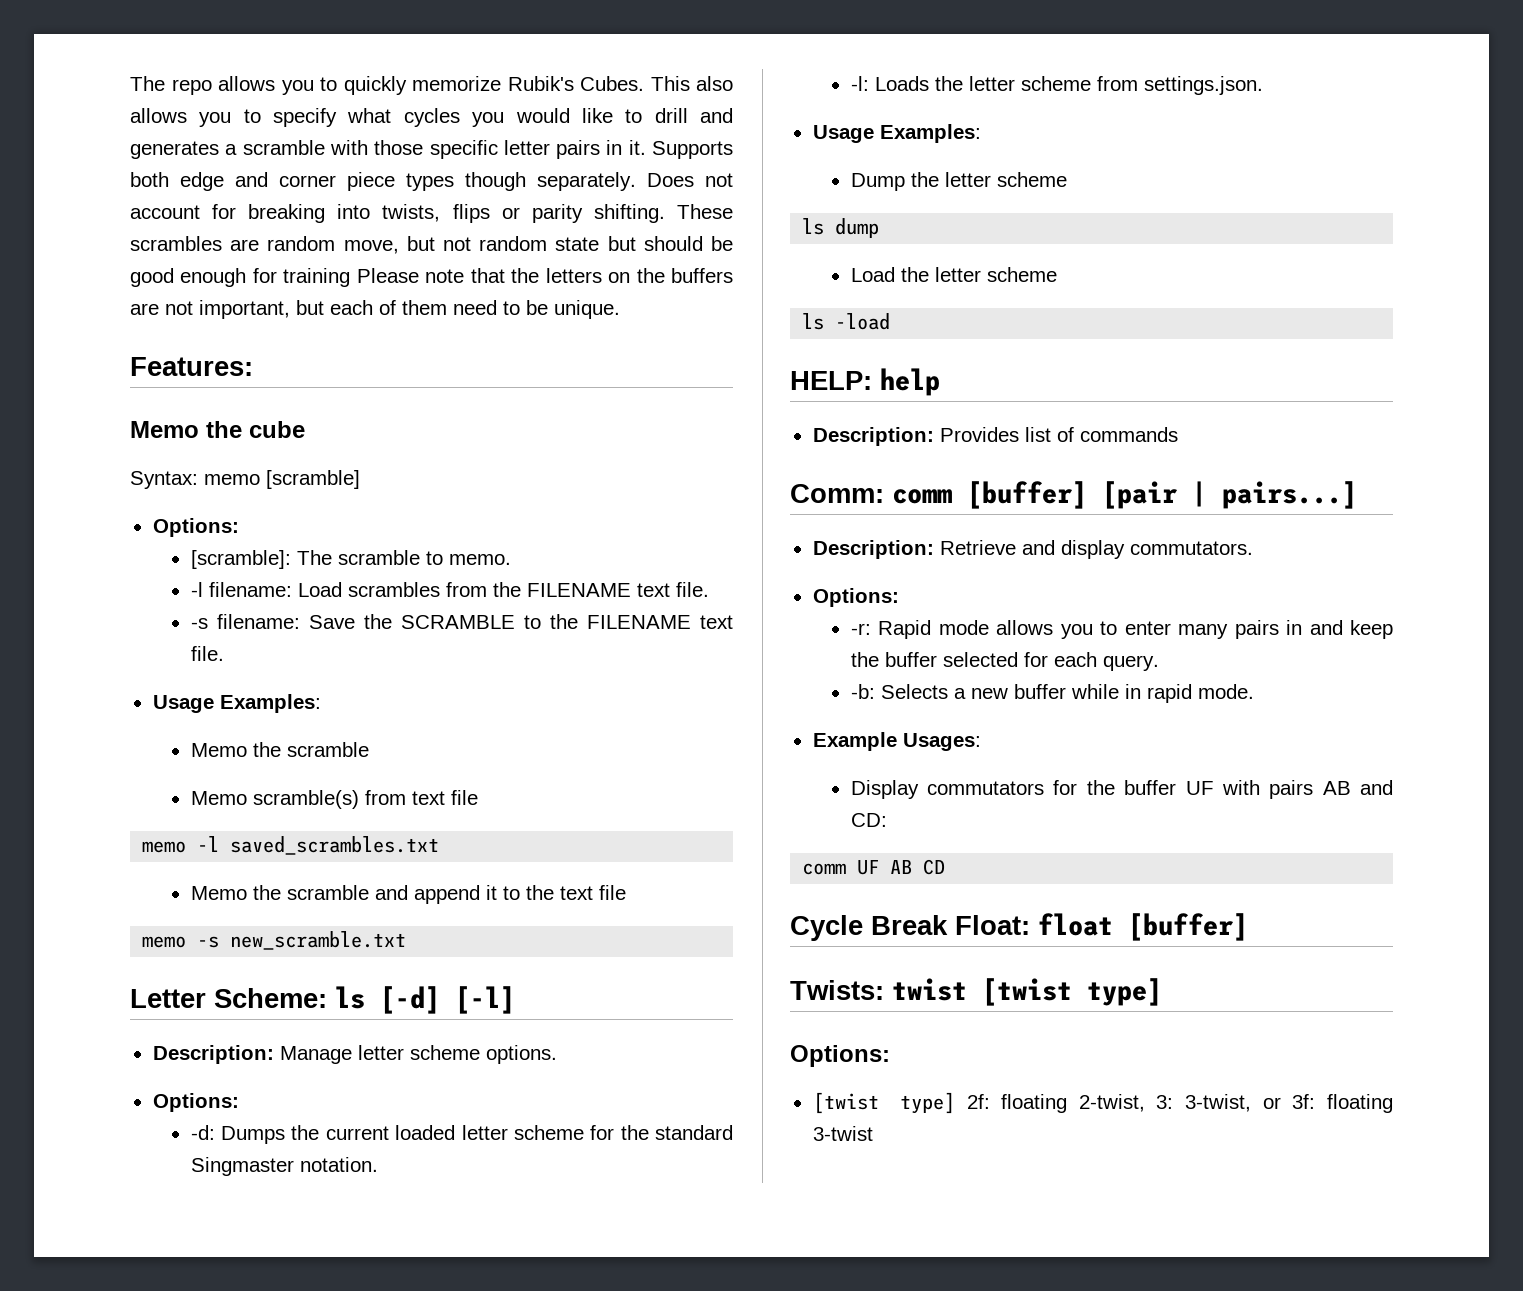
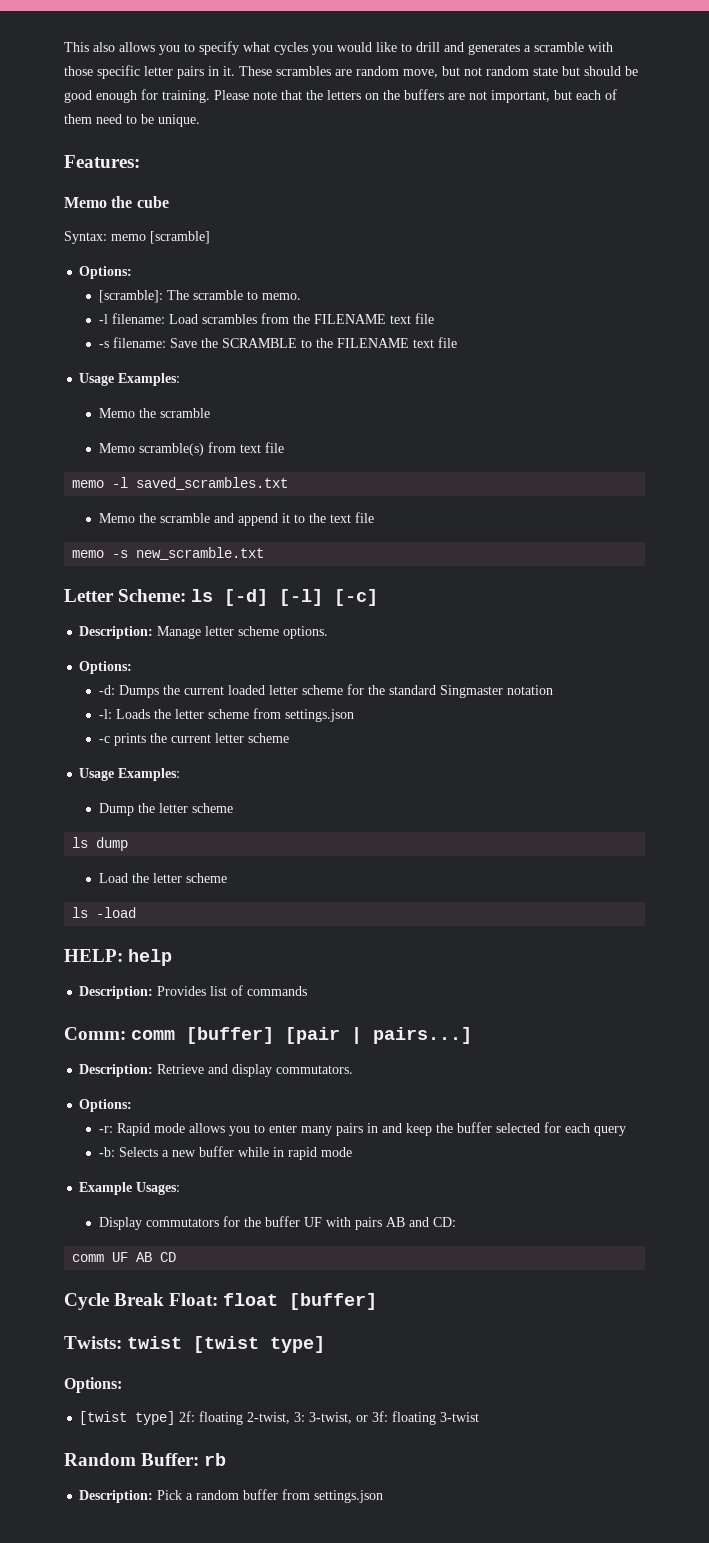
[130,76,644,95] The repo allows you to quickly memorize Rubik's Cubes. -> (64, 47) none
[652,141,733,159] [130,172,733,191] [130,204,665,223] Supports both edge and corner piece types though separately. Does not account for breaking into twists, flips or parity shifting. -> (235, 71) none
[283,268,351,287] training -> [162,90,210,103] training.
[675,582,709,597] file. -> [414,313,434,324] file
[190,646,224,661] file. -> [437,337,457,348] file
(515, 1000) none -> [334,589,379,606] [-c]
[299,1157,378,1172] notation. -> [506,685,553,695] notation
[1143,76,1263,95] settings.json. -> [284,709,354,722] [98,733,289,746] settings.json // -c prints the current letter scheme
[1102,655,1159,671] query. -> [593,1126,626,1136] query
[1197,684,1254,699] mode. -> [320,1147,352,1157] mode
(873, 1133) none -> [64,1453,227,1466] [79,1489,384,1503] // Random Buffer: rb // Description: Pick a random buffer from settings.json

